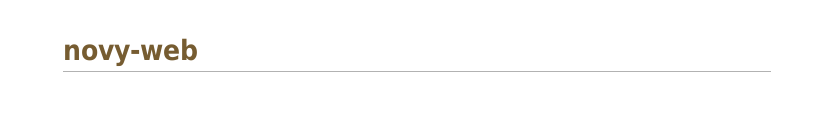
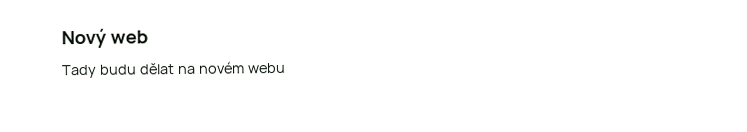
[63,38,198,67] novy-web -> [61,28,148,49] [61,61,286,79] Nový web // Tady budu dělat na novém webu

